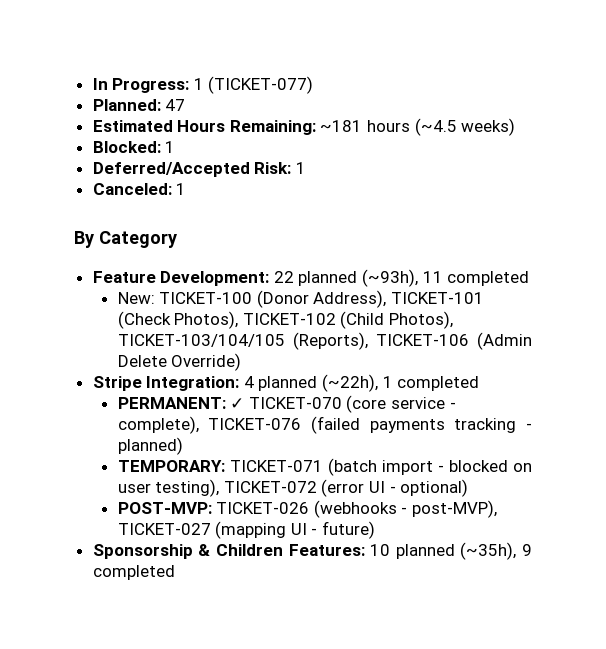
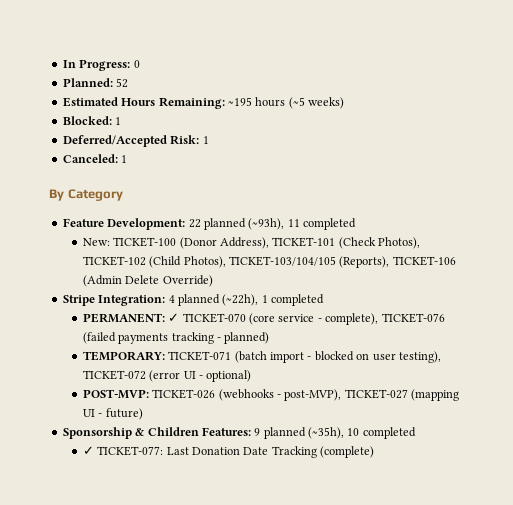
[193,76,314,94] 1 (TICKET-077) -> [133,60,140,68] 0
[165,99,186,111] 47 -> [116,78,129,88] 52
[320,118,457,136] ~181 hours (~4.5 -> [227,97,305,109] ~195 hours (~5
[370,544,391,556] 10 -> [254,428,261,436] 9
[522,544,532,556] [92,565,175,580] 9 completed -> [347,427,416,439] [82,446,375,458] 10 completed // ✓ TICKET-077: Last Donation Date Tracking (complete)

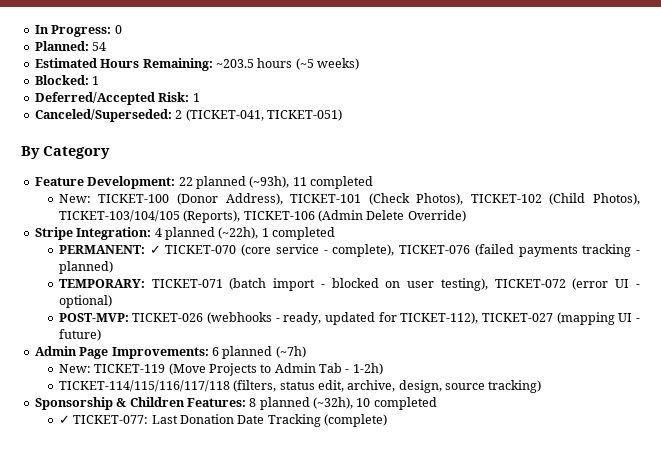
[116,78,129,88] 52 -> [92,42,107,51] 54
[227,97,252,106] ~195 -> [215,59,254,68] ~203.5
[62,154,128,163] Canceled: 1 -> [34,109,342,122] Canceled/Superseded: 2 (TICKET-041, TICKET-051)
[284,389,342,401] post-MVP), -> [283,312,479,325] ready, updated for TICKET-112),
(143, 414) none -> [34,346,306,359] [58,363,383,376] [58,380,542,393] // Admin Page Improvements: 6 planned (~7h) // New: TICKET-119 (Move Projects to Admin Tab - 1-2h) // TICKET-114/115/116/117/118 (filters, status edit, archive, design, source tracking)
[254,427,344,439] 9 planned (~35h), -> [249,397,353,410] 8 planned (~32h),

